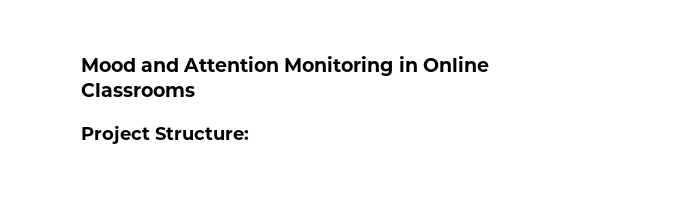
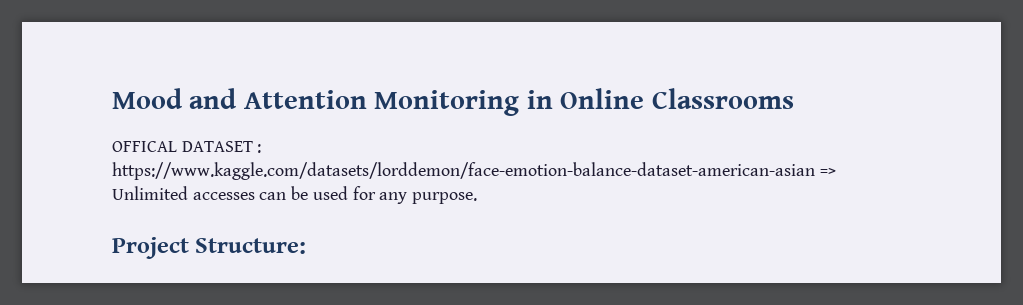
(195, 90) none -> [112,141,262,153] [112,162,836,180] [112,186,478,204] // OFFICAL DATASET : https://www.kaggle.com/datasets/lorddemon/face-emotion-balance-dataset-american-asian => Unlimited accesses can be used for any purpose.

